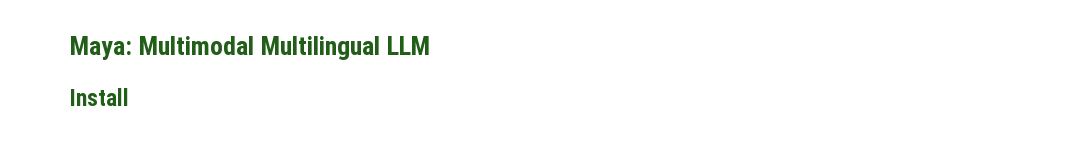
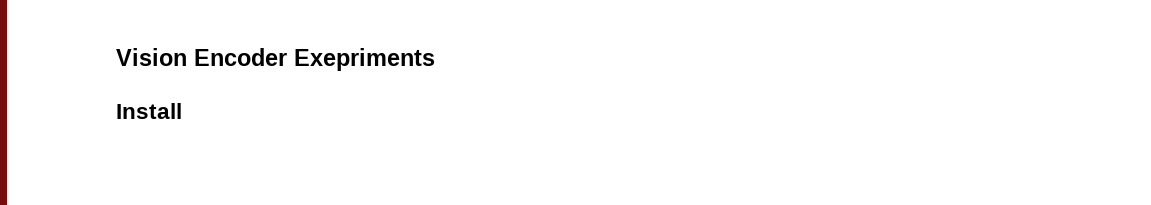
[70,36,431,60] Maya: Multimodal Multilingual LLM -> [116,48,435,71] Vision Encoder Exepriments

